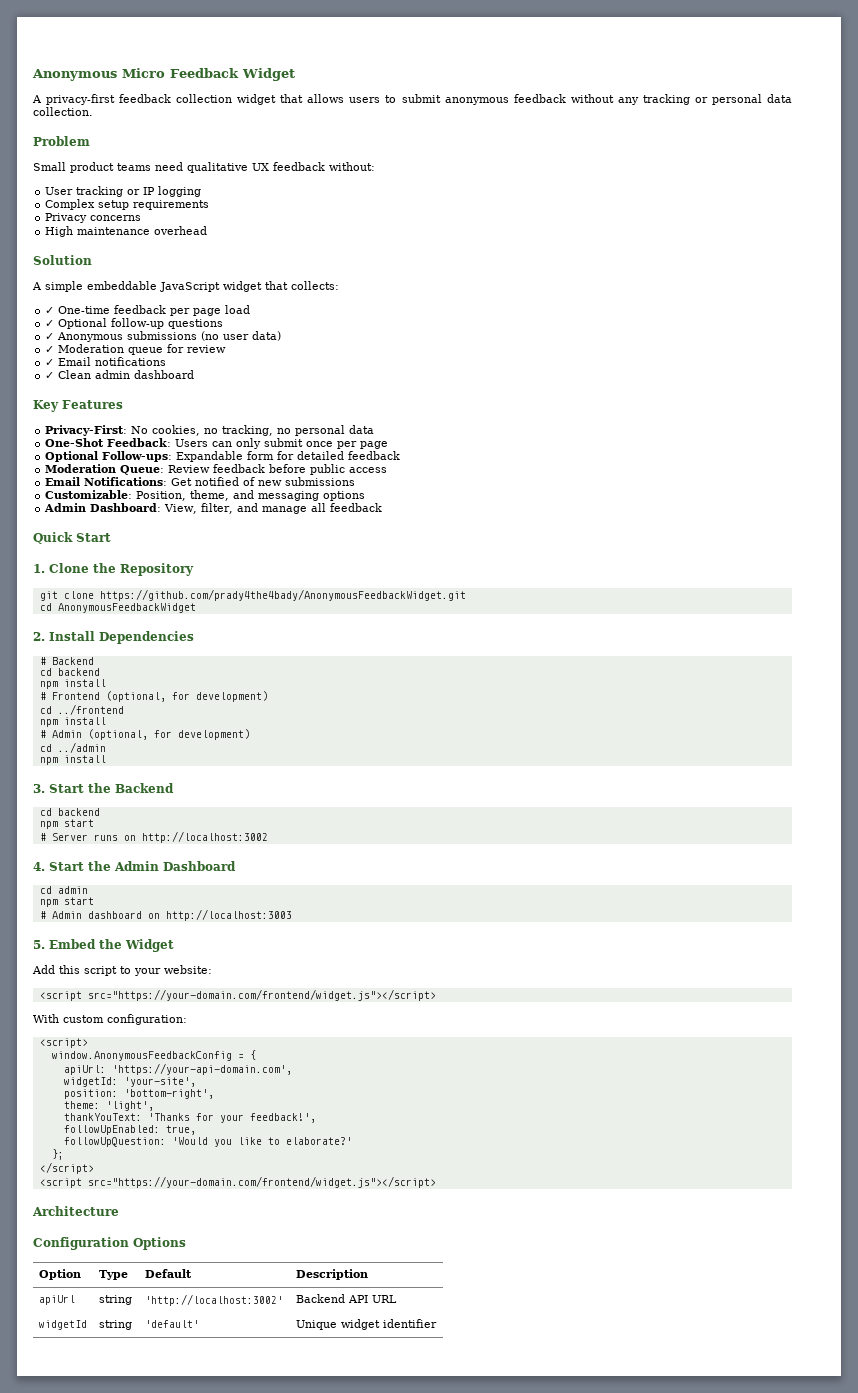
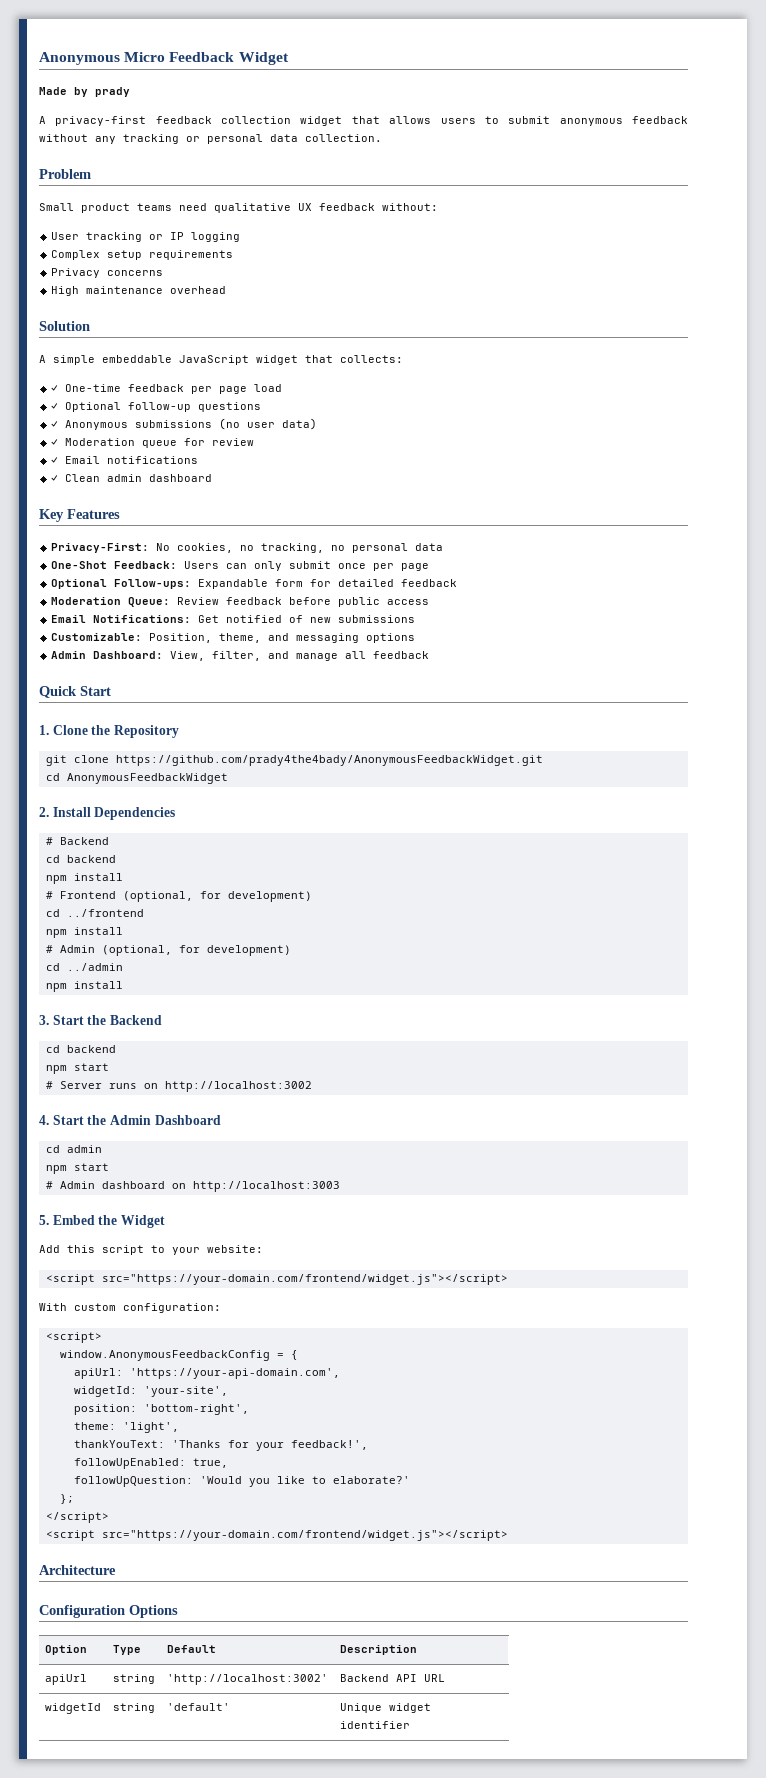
(295, 74) none -> [39,87,130,97] // Made by prady

